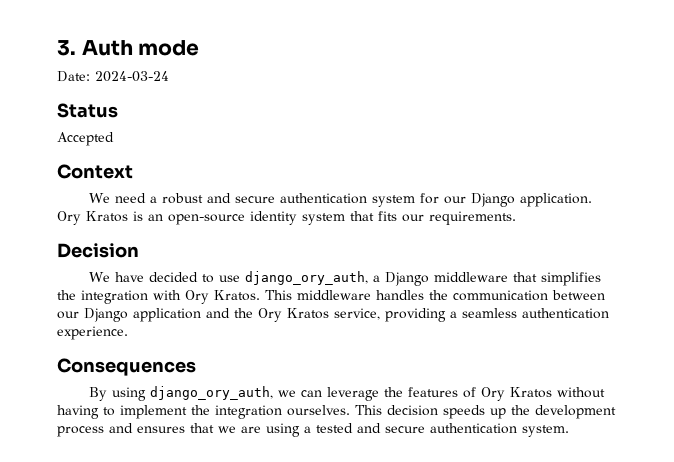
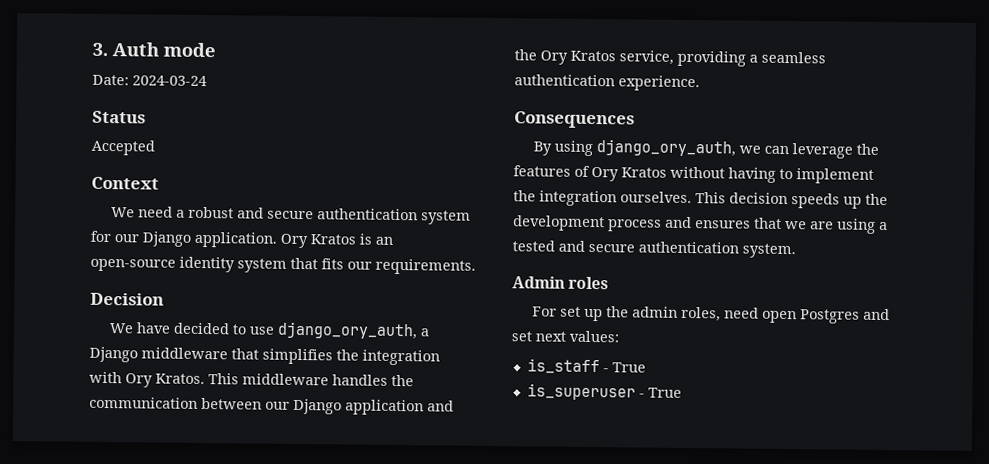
(569, 431) none -> [512,276,610,290] [532,306,891,324] [511,330,619,343] [526,358,646,375] [526,383,682,401] // Admin roles // For set up the admin roles, need open Postgres and set next values: // is_staff - True // is_superuser - True

